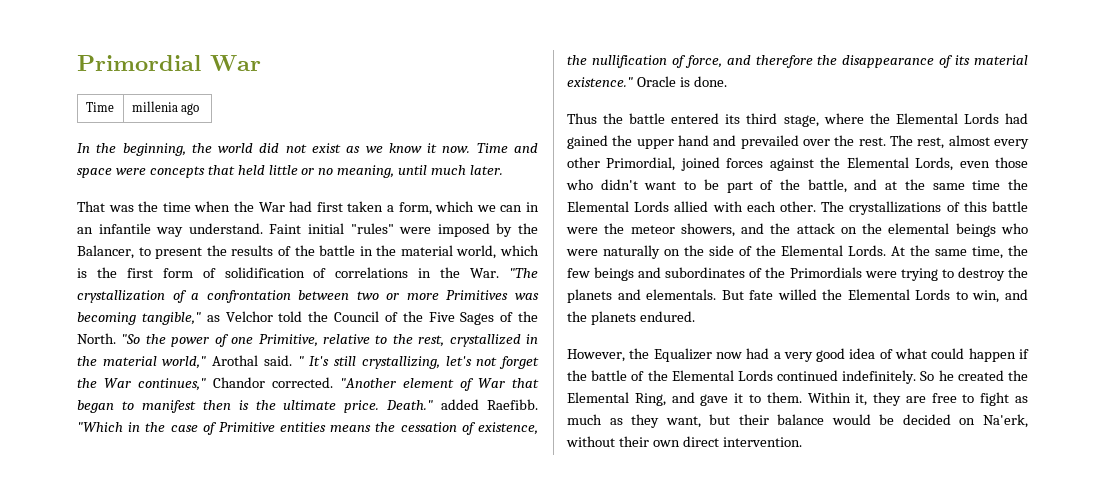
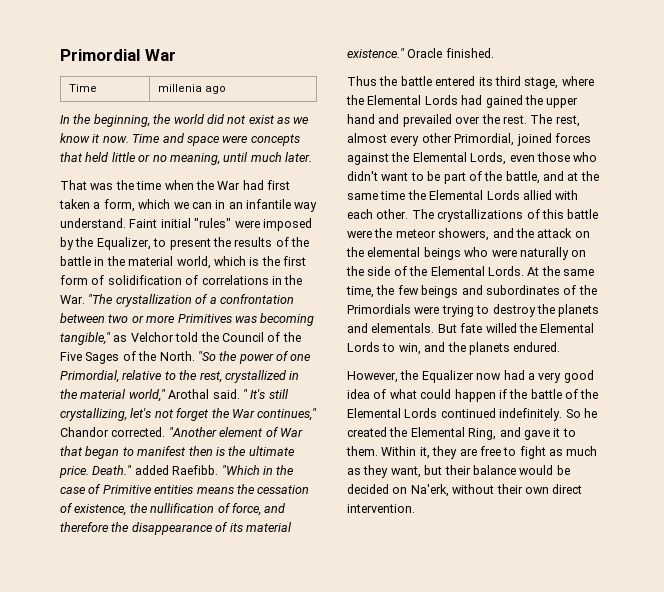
[77,245,134,259] Balancer, -> [96,237,151,250] Equalizer,
[258,334,318,347] Primitive, -> [60,370,119,383] Primordial,
[679,76,727,87] is done. -> [445,48,494,58] finished.

